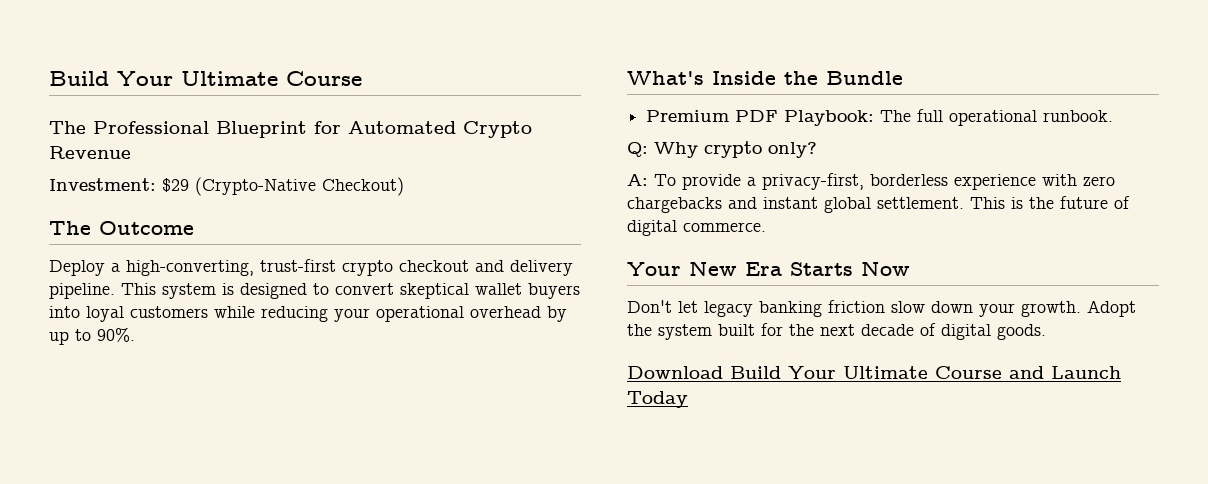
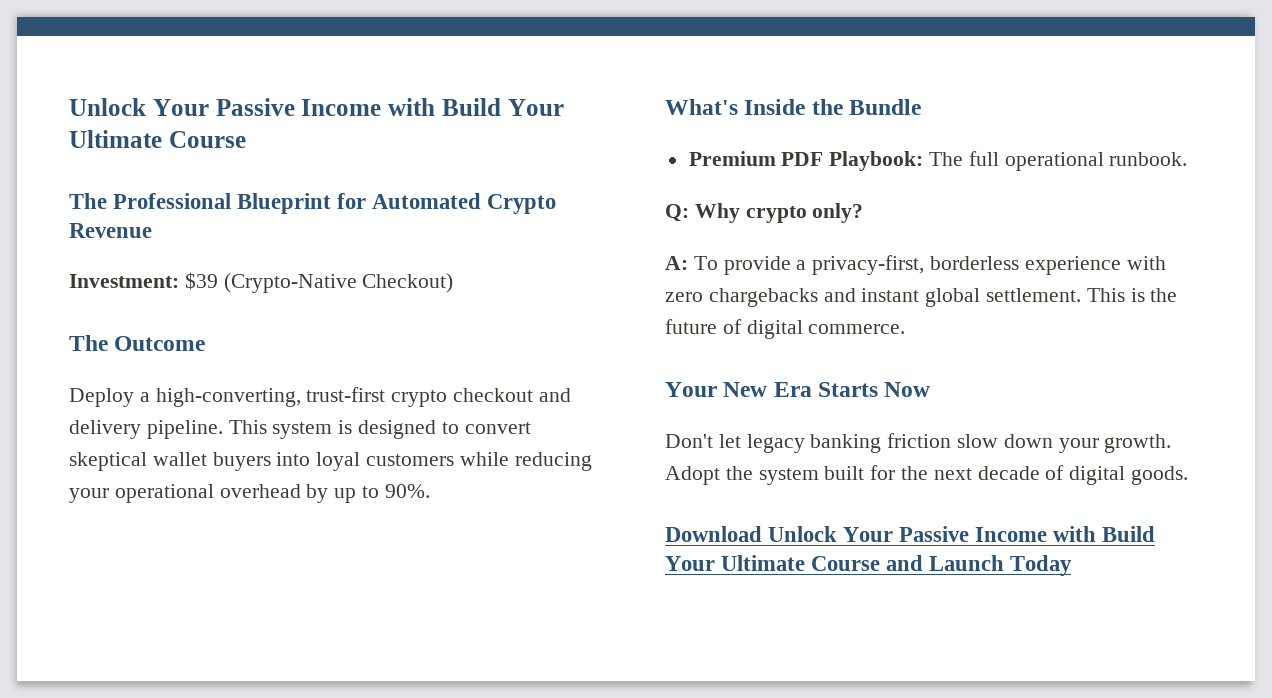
(49, 78) none -> [69,98,435,116] Unlock Your Passive Income with
[162,178,189,192] $29 -> [184,272,218,290] $39
(723, 372) none -> [768,526,1097,542] Unlock Your Passive Income with

